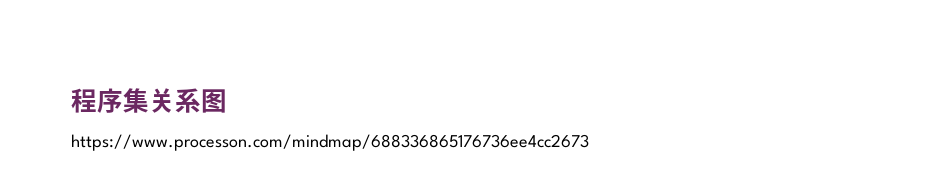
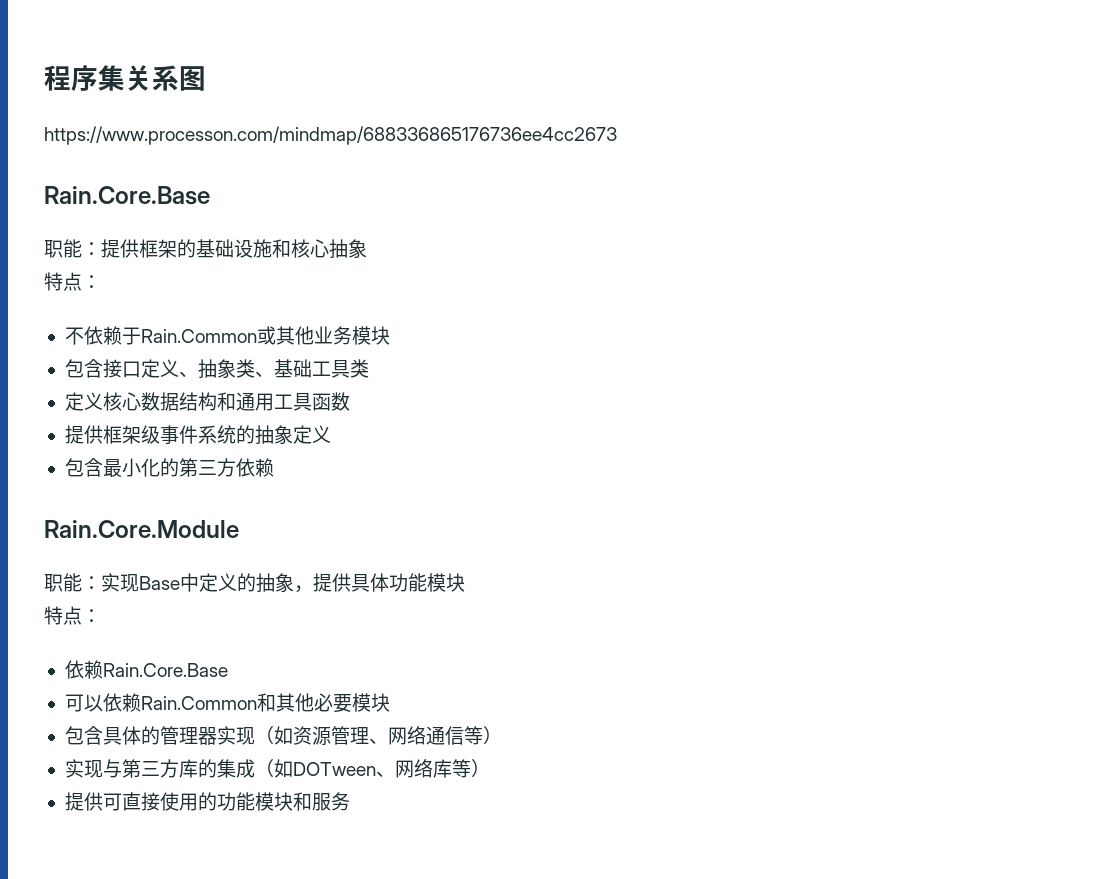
(589, 142) none -> [44,186,210,205] [44,239,367,258] [44,272,101,291] [64,326,390,345] [64,359,369,378] [64,392,350,411] [64,425,331,444] [64,458,274,477] [44,520,239,538] [44,573,465,593] [44,606,101,625] [64,660,228,679] [64,693,390,713] [64,726,502,746] [64,759,490,778] [64,792,350,811] // Rain.Core.Base // 职能：提供框架的基础设施和核心抽象 // 特点： // 不依赖于Rain.Common或其他业务模块 // 包含接口定义、抽象类、基础工具类 // 定义核心数据结构和通用工具函数 // 提供框架级事件系统的抽象定义 // 包含最小化的第三方依赖 // Rain.Core.Module // 职能：实现Base中定义的抽象，提供具体功能模块 // 特点： // 依赖Rain.Core.Base // 可以依赖Rain.Common和其他必要模块 // 包含具体的管理器实现（如资源管理、网络通信等） // 实现与第三方库的集成（如DOTween、网络库等） // 提供可直接使用的功能模块和服务

